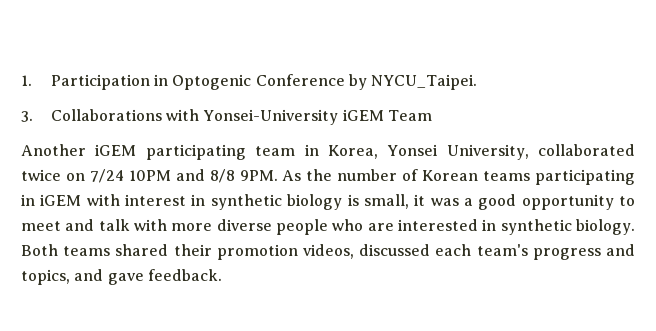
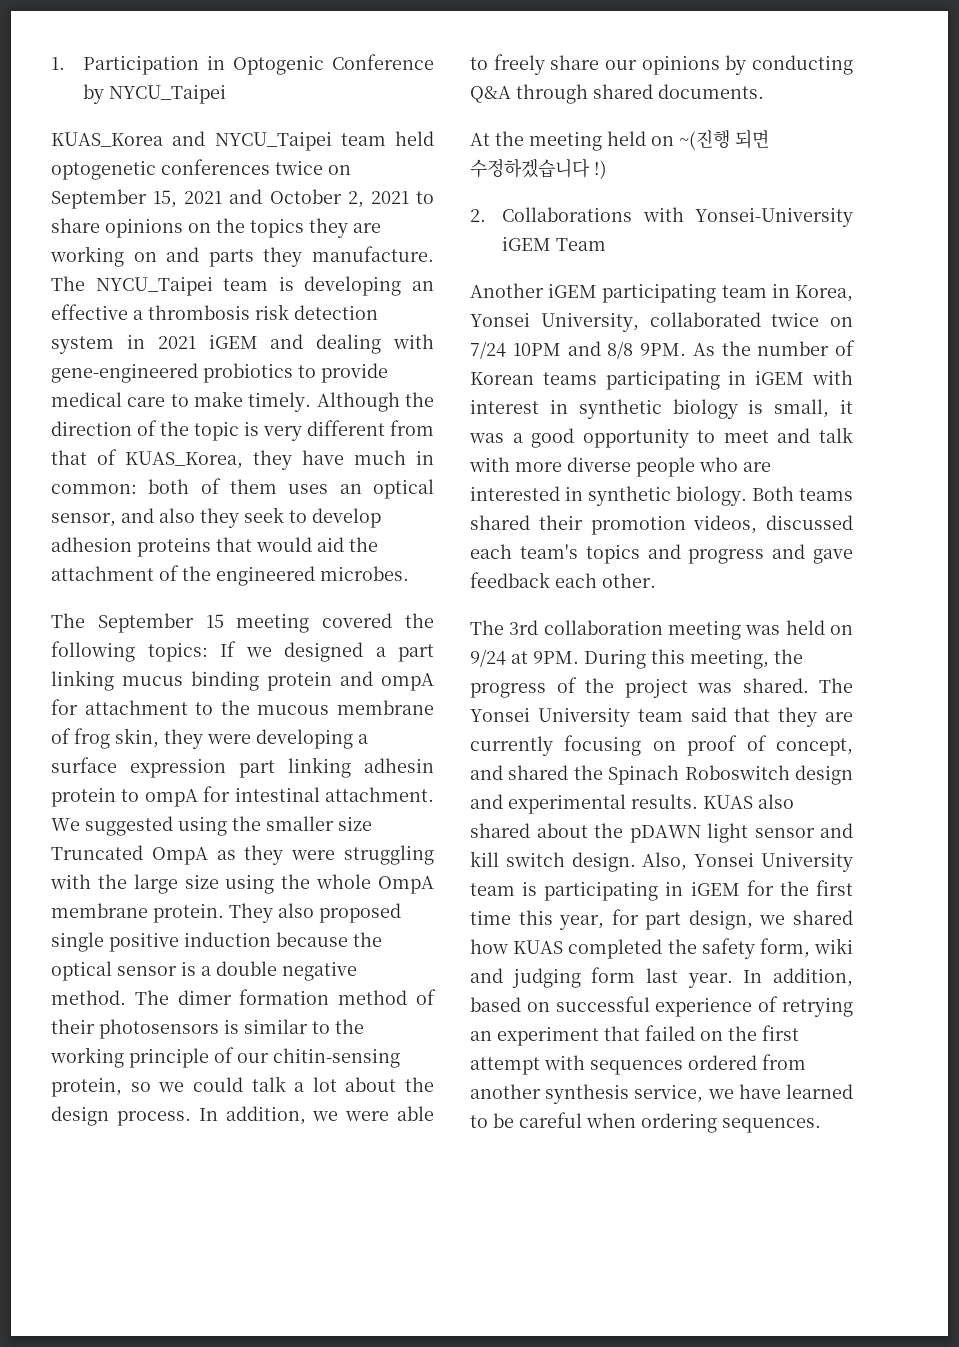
[371,74,478,90] [21,111,33,122] NYCU_Taipei. // 3. -> [109,84,227,104] [51,131,434,151] [51,159,351,180] [51,189,435,209] [51,218,381,238] [50,246,434,267] [51,276,434,296] [51,304,378,320] [51,334,434,354] [51,363,388,383] [51,391,434,412] [51,420,434,441] [51,449,434,470] [51,478,434,499] [51,507,381,528] [51,537,378,557] [51,565,409,586] [51,613,435,633] [51,641,434,662] [51,670,434,691] [51,699,434,715] [51,728,368,749] [51,757,434,778] [51,786,434,807] [51,816,372,836] [51,845,435,865] [50,874,434,894] [51,903,401,923] [51,932,382,952] [51,961,357,981] [51,989,436,1005] [51,1019,364,1039] [50,1047,400,1068] [51,1076,434,1097] [51,1106,434,1126] [470,54,853,75] [470,84,764,104] [470,130,769,151] [470,158,607,179] [470,209,486,222] NYCU_Taipei // KUAS_Korea and NYCU_Taipei team held optogenetic conferences twice on September 15, 2021 and October 2, 2021 to share opinions on the topics they are working on and parts they manufacture. The NYCU_Taipei team is developing an effective a thrombosis risk detection system in 2021 iGEM and dealing with gene-engineered probiotics to provide medical care to make timely. Although the direction of the topic is very different from that of KUAS_Korea, they have much in common: both of them uses an optical sensor, and also they seek to develop adhesion proteins that would aid the attachment of the engineered microbes. // The September 15 meeting covered the following topics: If we designed a part linking mucus binding protein and ompA for attachment to the mucous membrane of frog skin, they were developing a surface expression part linking adhesin protein to ompA for intestinal attachment. We suggested using the smaller size Truncated OmpA as they were struggling with the large size using the whole OmpA membrane protein. They also proposed single positive induction because the optical sensor is a double negative method. The dimer formation method of their photosensors is similar to the working principle of our chitin-sensing protein, so we could talk a lot about the design process. In addition, we were able to freely share our opinions by conducting Q&A through shared documents. // At the meeting held on ~(진행 되면 수정하겠습니다 !) // 2.
[532,244,635,260] [21,269,222,285] progress and topics, and gave feedback. -> [585,544,853,564] [470,572,656,588] [470,620,853,640] [470,649,803,669] [470,677,853,698] [470,707,853,727] [470,735,853,756] [470,765,853,785] [470,794,794,814] [470,823,853,843] [470,851,853,872] [470,880,853,901] [470,909,853,930] [470,938,853,959] [470,967,853,988] [470,996,853,1017] [470,1025,799,1046] [470,1054,806,1075] [470,1084,853,1104] [470,1112,821,1133] topics and progress and gave feedback each other. // The 3rd collaboration meeting was held on 9/24 at 9PM. During this meeting, the progress of the project was shared. The Yonsei University team said that they are currently focusing on proof of concept, and shared the Spinach Roboswitch design and experimental results. KUAS also shared about the pDAWN light sensor and kill switch design. Also, Yonsei University team is participating in iGEM for the first time this year, for part design, we shared how KUAS completed the safety form, wiki and judging form last year. In addition, based on successful experience of retrying an experiment that failed on the first attempt with sequences ordered from another synthesis service, we have learned to be careful when ordering sequences.

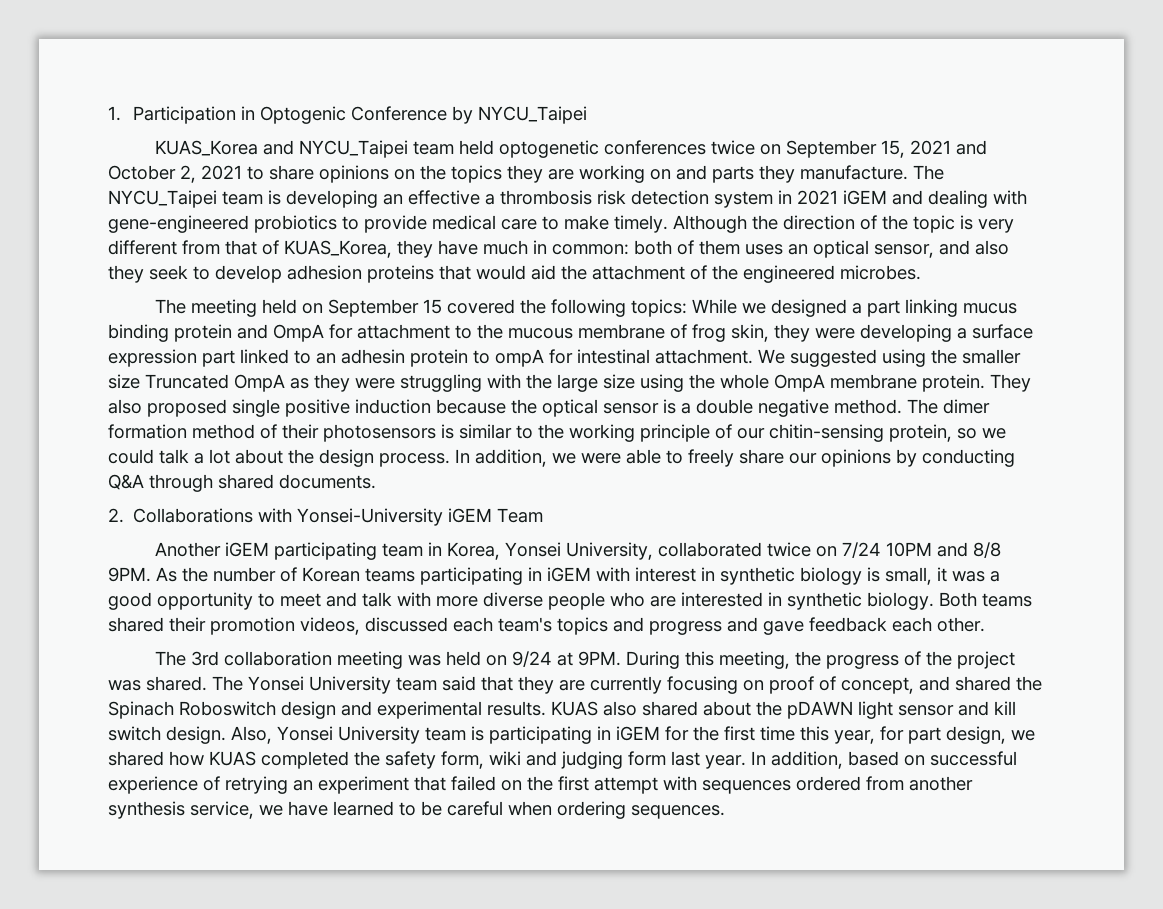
(85, 620) none -> [190,299,323,317] meeting held on
[236,613,310,633] meeting -> (442, 306) none
[220,641,236,657] If -> [691,299,737,314] While
[381,673,434,691] ompA -> [273,324,324,342] OmpA
[288,757,351,778] linking -> [240,349,336,364] linked to an
[470,130,769,151] [470,158,607,179] // At the meeting held on ~(진행 되면 수정하겠습니다 !) -> (376, 481) none

